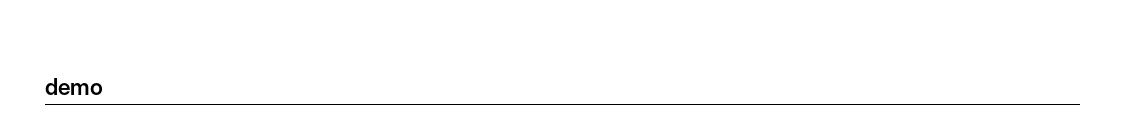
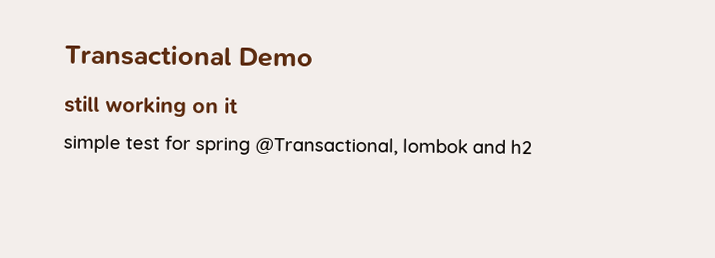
[45,78,103,95] demo -> [64,44,314,68] [64,95,238,117] [63,134,532,156] Transactional Demo // still working on it // simple test for spring @Transactional, lombok and h2

